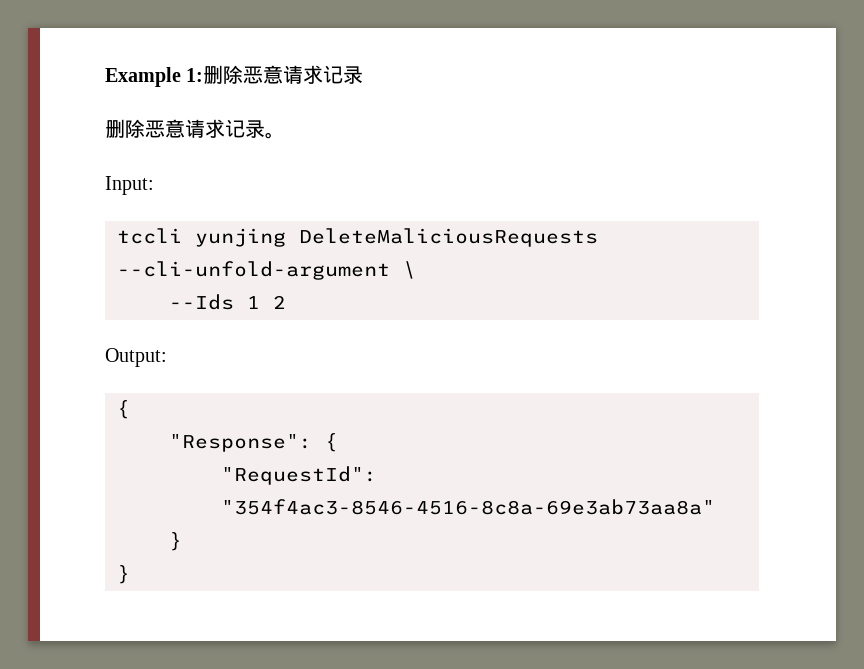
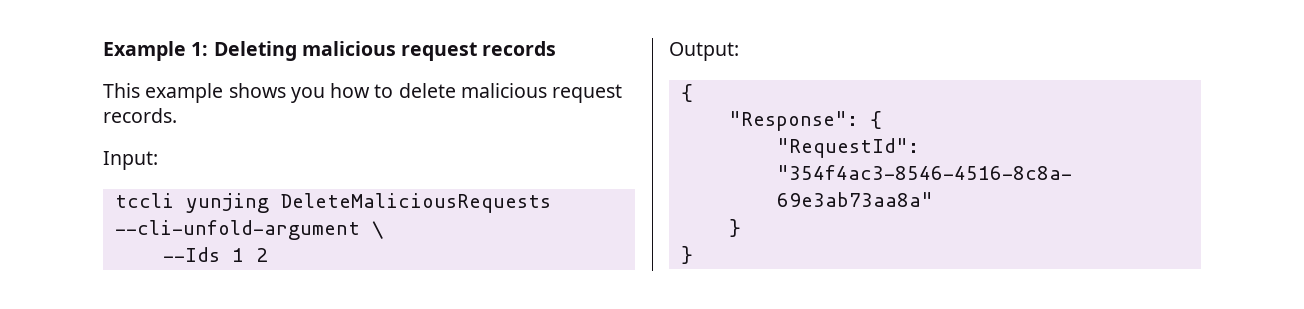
[203,65,364,84] [105,119,285,139] 删除恶意请求记录 // 删除恶意请求记录。 -> [213,41,557,61] [103,83,623,103] [103,108,177,123] Deleting malicious request records // This example shows you how to delete malicious request records.

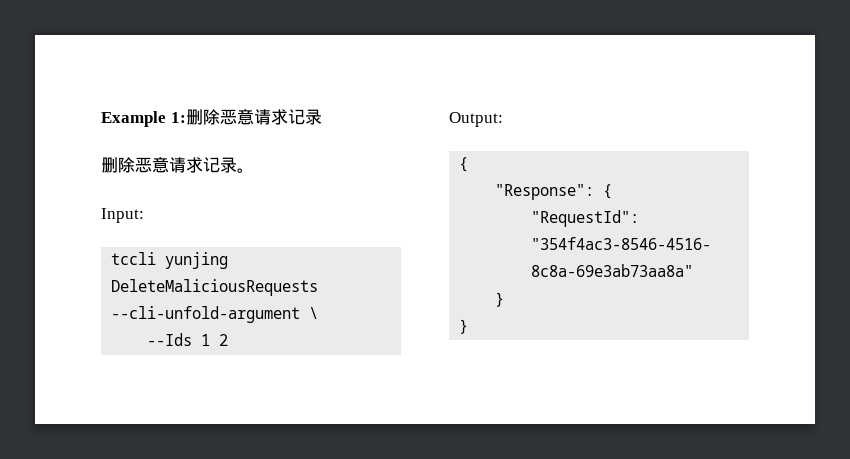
[213,41,557,61] [103,83,623,103] [103,108,177,123] Deleting malicious request records // This example shows you how to delete malicious request records. -> [185,109,322,125] [101,157,254,173] 删除恶意请求记录 // 删除恶意请求记录。

